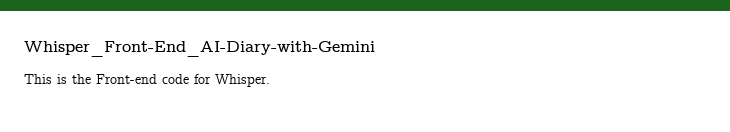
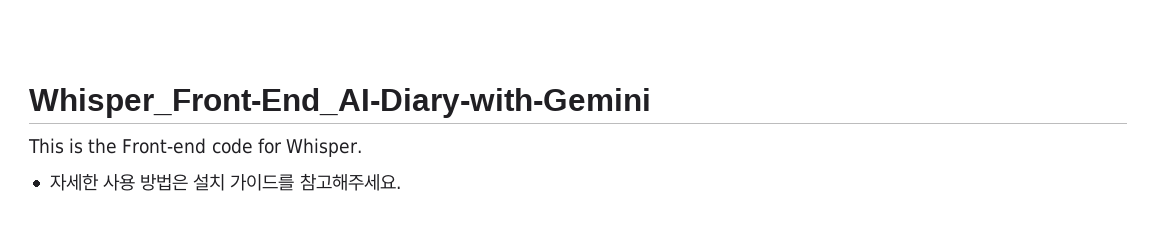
(270, 80) none -> [49,173,401,191] // 자세한 사용 방법은 설치 가이드를 참고해주세요.

